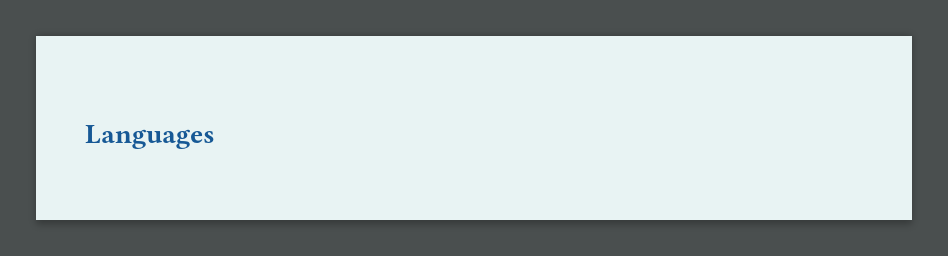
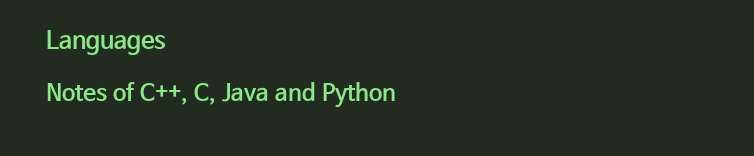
(215, 137) none -> [46,82,397,108] // Notes of C++, C, Java and Python

